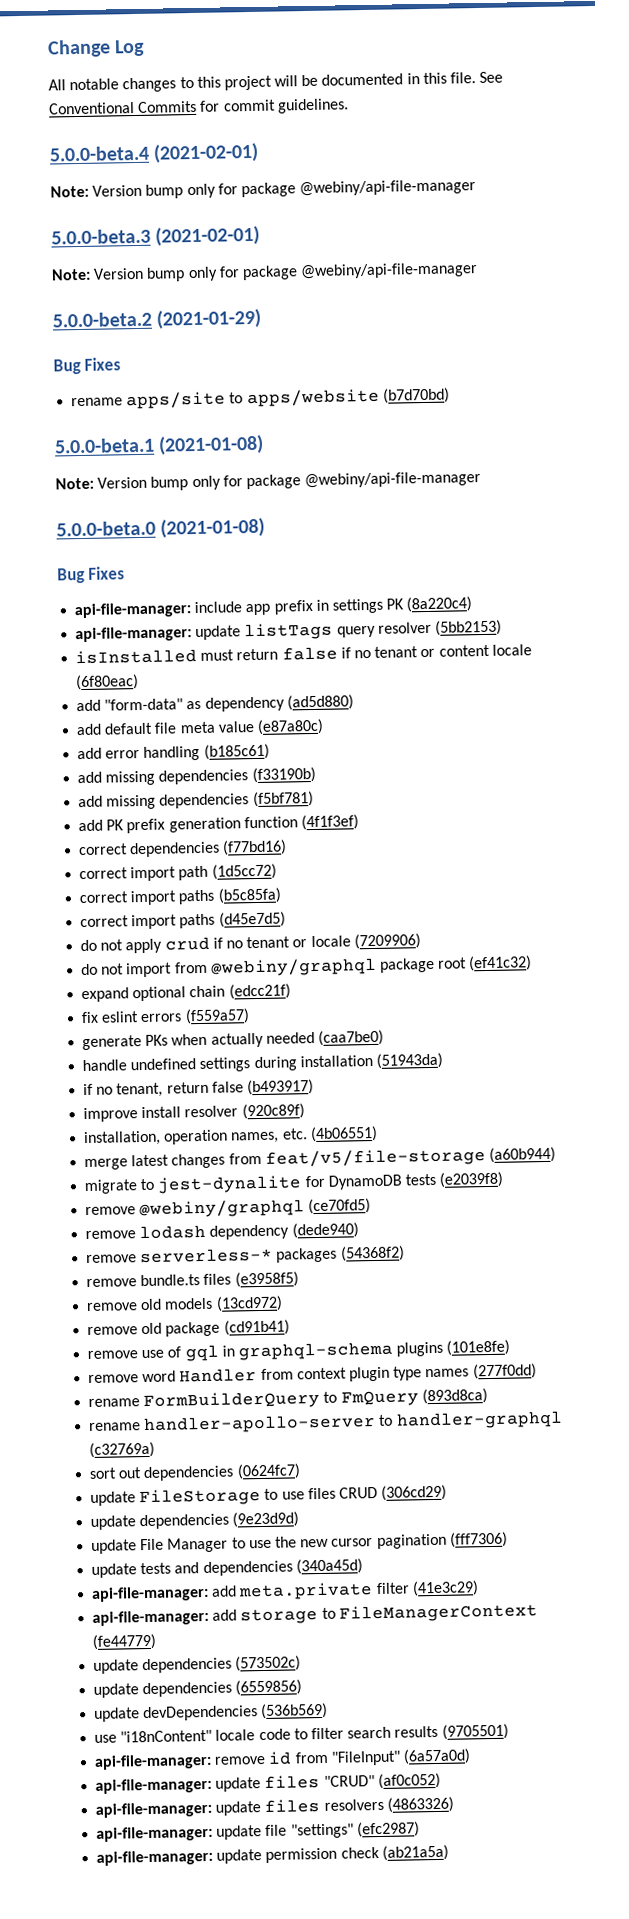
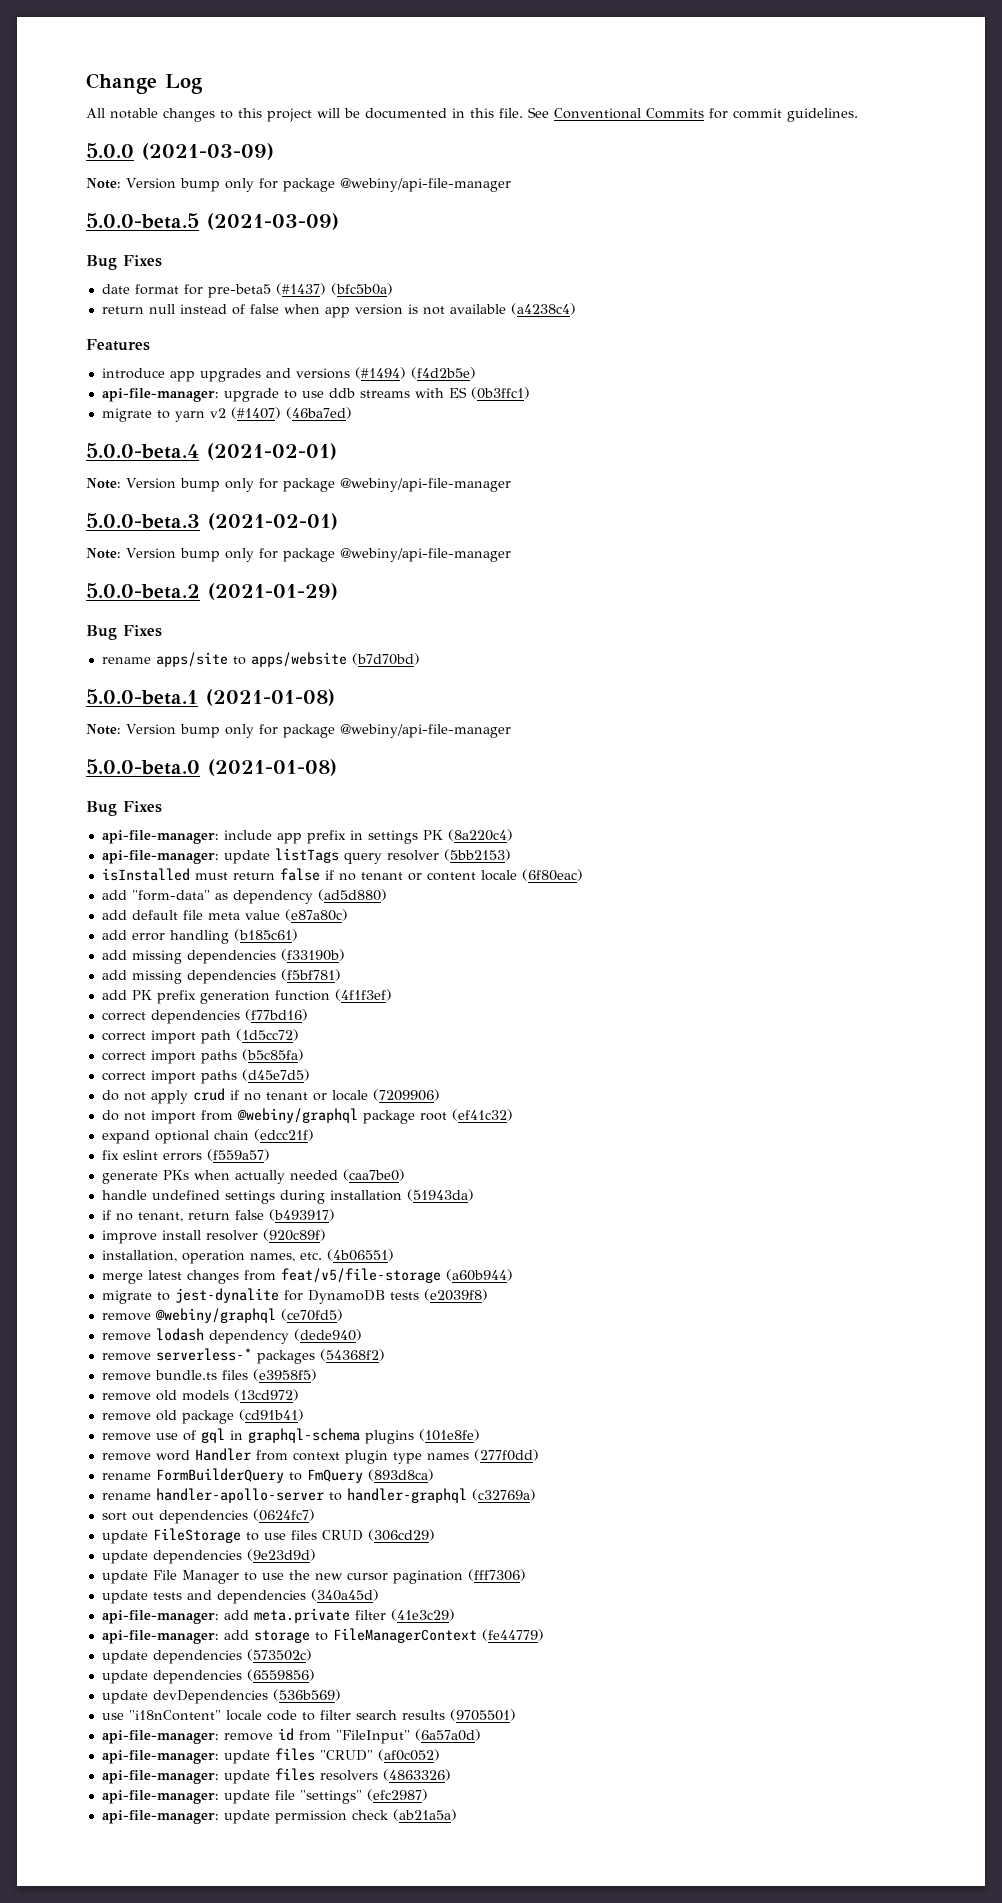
(349, 106) none -> [86,143,274,160] [86,178,511,192] [86,213,339,230] [86,255,162,270] [101,283,393,298] [101,303,576,318] [86,339,150,351] [101,367,476,382] [101,387,530,402] [101,407,352,422] // 5.0.0 (2021-03-09) // Note: Version bump only for package @webiny/api-file-manager // 5.0.0-beta.5 (2021-03-09) // Bug Fixes // date format for pre-beta5 (#1437) (bfc5b0a) // return null instead of false when app version is not available (a4238c4) // Features // introduce app upgrades and versions (#1494) (f4d2b5e) // api-file-manager: upgrade to use ddb streams with ES (0b3ffc1) // migrate to yarn v2 (#1407) (46ba7ed)

